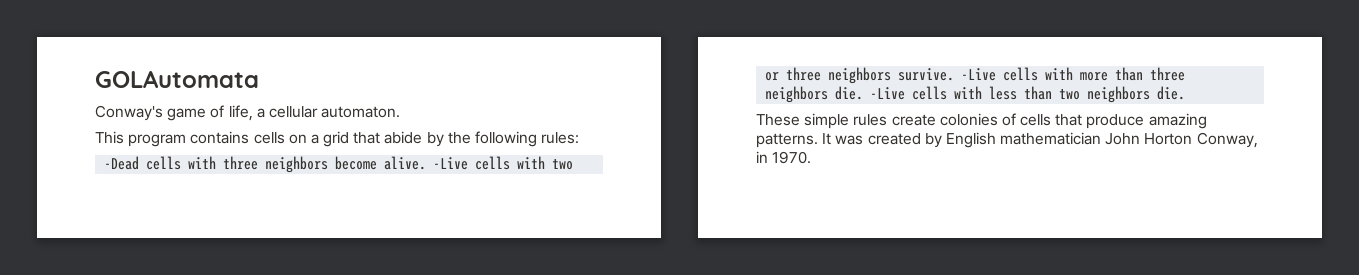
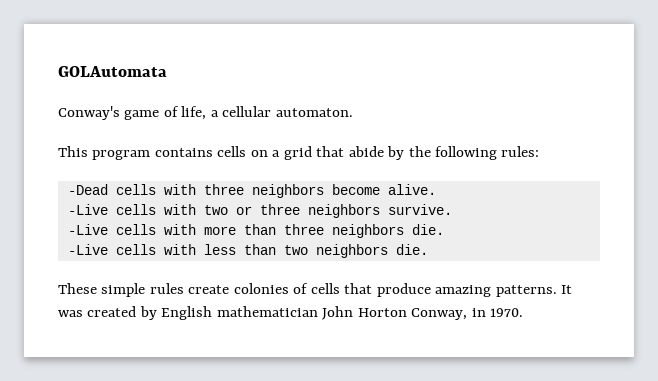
(427, 163) none -> (436, 189) //
(955, 74) none -> (452, 209) //
(864, 93) none -> (444, 229) //

